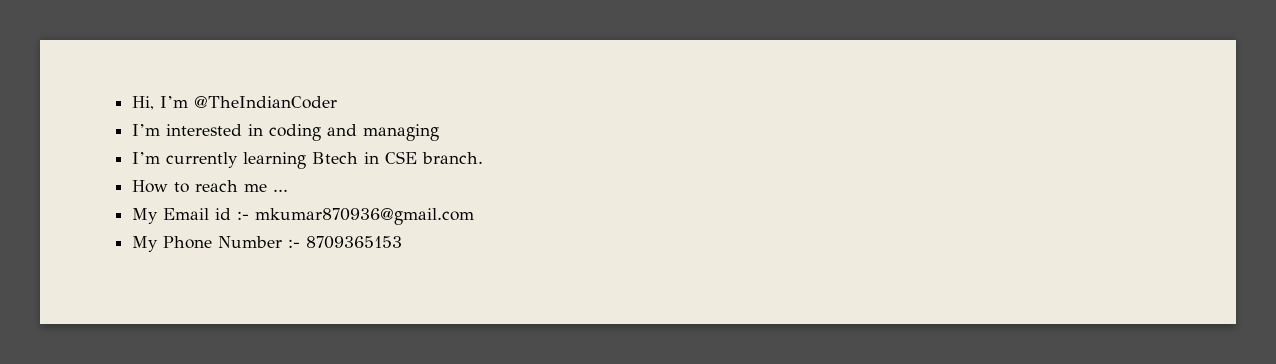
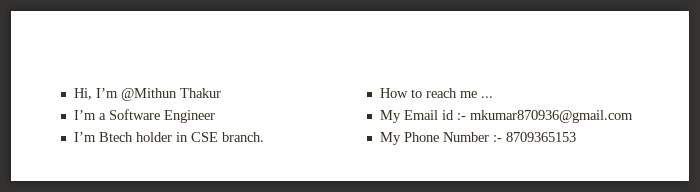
[194,96,338,109] [132,124,440,141] [132,152,359,169] @TheIndianCoder // I’m interested in coding and managing // I’m currently learning Btech -> [120,88,221,101] [73,109,215,123] [73,132,172,142] @Mithun Thakur // I’m a Software Engineer // I’m Btech holder

